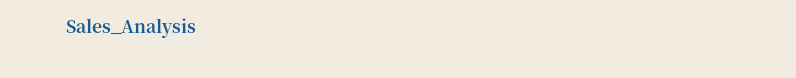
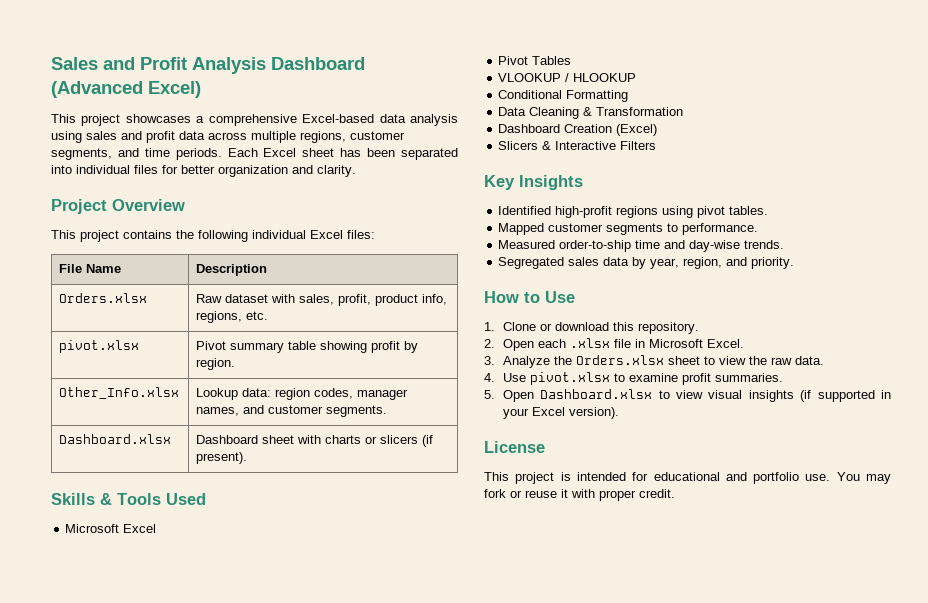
[66,18,196,38] Sales_Analysis -> [51,57,365,74] [51,81,201,98] [51,114,458,126] [51,131,405,143] [51,148,459,160] [51,165,356,177] [51,199,185,214] [51,230,375,242] [59,264,122,273] [196,264,268,276] [59,293,148,303] [196,294,448,306] [196,311,269,323] [59,340,140,353] [196,341,419,353] [196,358,236,370] [59,387,180,399] [196,388,409,400] [196,405,388,417] [59,434,172,444] [196,435,434,447] [196,452,248,464] [51,493,206,505] [65,524,157,533] [498,56,572,65] [498,73,637,82] [498,90,629,102] [498,107,684,119] [498,124,658,136] [498,141,657,150] [484,175,583,190] [498,206,769,218] [498,223,759,235] [498,240,785,252] [498,257,795,269] [484,291,575,303] [484,322,699,334] [484,338,744,351] [484,355,824,368] [484,372,783,385] [484,389,891,402] [502,407,619,419] [484,441,545,453] [484,472,891,484] [484,489,675,501] Sales and Profit Analysis Dashboard (Advanced Excel) // This project showcases a comprehensive Excel-based data analysis using sales and profit data across multiple regions, customer segments, and time periods. Each Excel sheet has been separated into individual files for better organization and clarity. // Project Overview // This project contains the following individual Excel files: // File Name | Description // Orders.xlsx | Raw dataset with sales, profit, product info, regions, etc. // pivot.xlsx | Pivot summary table showing profit by region. // Other_Info.xlsx | Lookup data: region codes, manager names, and customer segments. // Dashboard.xlsx | Dashboard sheet with charts or slicers (if present). // Skills & Tools Used // Microsoft Excel // Pivot Tables // VLOOKUP / HLOOKUP // Conditional Formatting // Data Cleaning & Transformation // Dashboard Creation (Excel) // Slicers & Interactive Filters // Key Insights // Identified high-profit regions using pivot tables. // Mapped customer segments to performance. // Measured order-to-ship time and day-wise trends. // Segregated sales data by year, region, and priority. // How to Use // 1. Clone or download this repository. // 2. Open each .xlsx file in Microsoft Excel. // 3. Analyze the Orders.xlsx sheet to view the raw data. // 4. Use pivot.xlsx to examine profit summaries. // 5. Open Dashboard.xlsx to view visual insights (if supported in your Excel version). // License // This project is intended for educational and portfolio use. You may fork or reuse it with proper credit.

